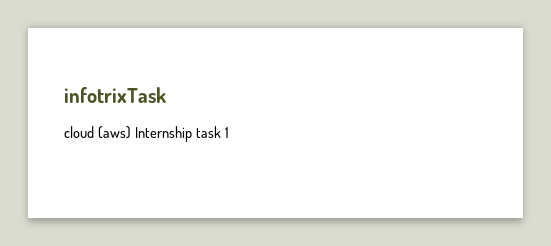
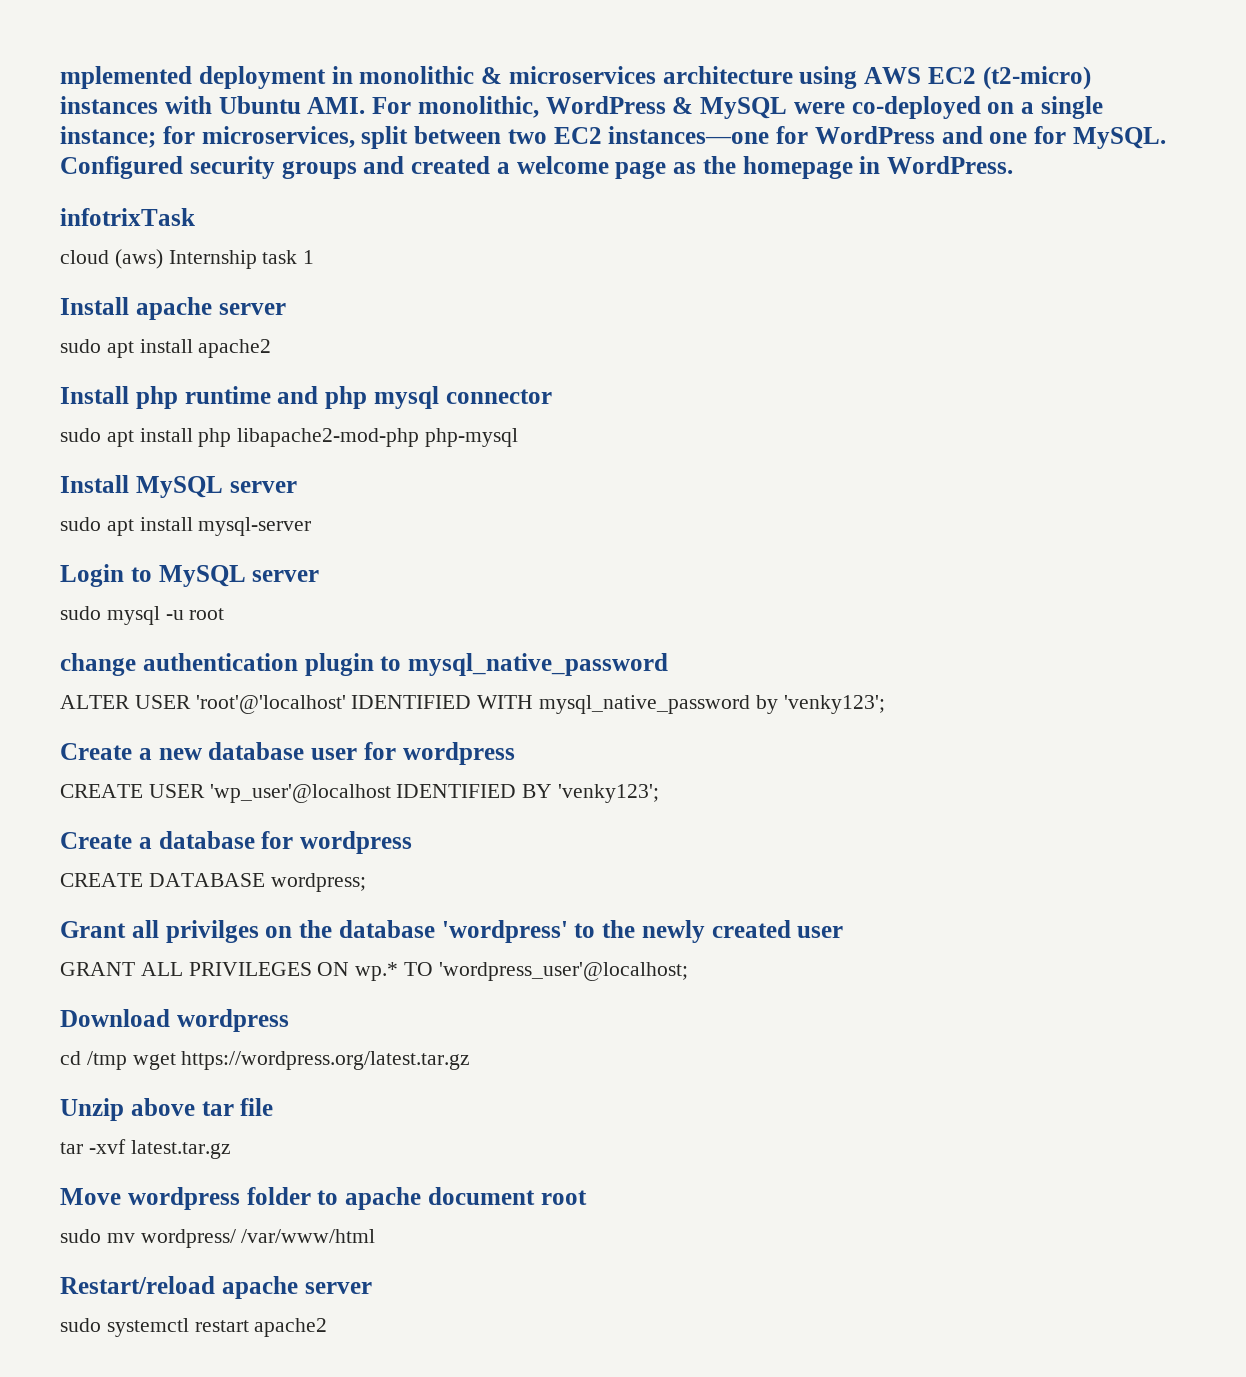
(64, 95) none -> [60,66,1091,90] [60,96,1103,119] [60,126,1166,149] [60,156,1013,179] mplemented deployment in monolithic & microservices architecture using AWS EC2 (t2-micro) instances with Ubuntu AMI. For monolithic, WordPress & MySQL were co-deployed on a single instance; for microservices, split between two EC2 instances—one for WordPress and one for MySQL. Configured security groups and created a welcome page as the homepage in WordPress. //
(229, 132) none -> [60,297,286,320] [60,339,272,358] [60,386,552,409] [60,428,519,447] [60,475,297,498] [60,517,312,536] [60,564,320,587] [60,606,225,625] [60,653,668,676] [60,695,885,714] [60,742,515,765] [60,784,660,803] [60,831,412,854] [60,873,366,892] [60,920,844,943] [60,962,688,981] [60,1009,289,1032] [60,1051,471,1070] [60,1098,274,1121] [60,1139,231,1159] [60,1187,587,1210] [60,1229,376,1248] [60,1276,372,1299] [60,1318,328,1337] // Install apache server // sudo apt install apache2 // Install php runtime and php mysql connector // sudo apt install php libapache2-mod-php php-mysql // Install MySQL server // sudo apt install mysql-server // Login to MySQL server // sudo mysql -u root // change authentication plugin to mysql_native_password // ALTER USER 'root'@'localhost' IDENTIFIED WITH mysql_native_password by 'venky123'; // Create a new database user for wordpress // CREATE USER 'wp_user'@localhost IDENTIFIED BY 'venky123'; // Create a database for wordpress // CREATE DATABASE wordpress; // Grant all privilges on the database 'wordpress' to the newly created user // GRANT ALL PRIVILEGES ON wp.* TO 'wordpress_user'@localhost; // Download wordpress // cd /tmp wget https://wordpress.org/latest.tar.gz // Unzip above tar file // tar -xvf latest.tar.gz // Move wordpress folder to apache document root // sudo mv wordpress/ /var/www/html // Restart/reload apache server // sudo systemctl restart apache2

